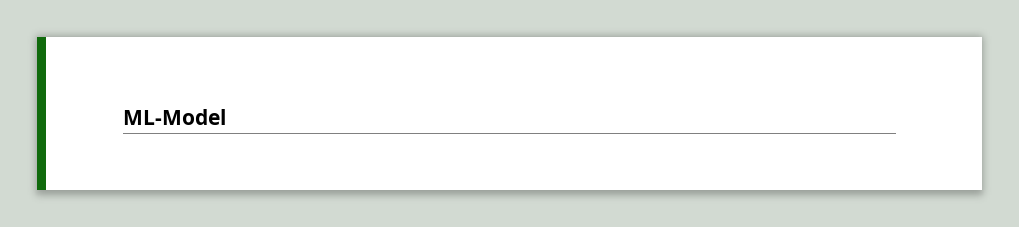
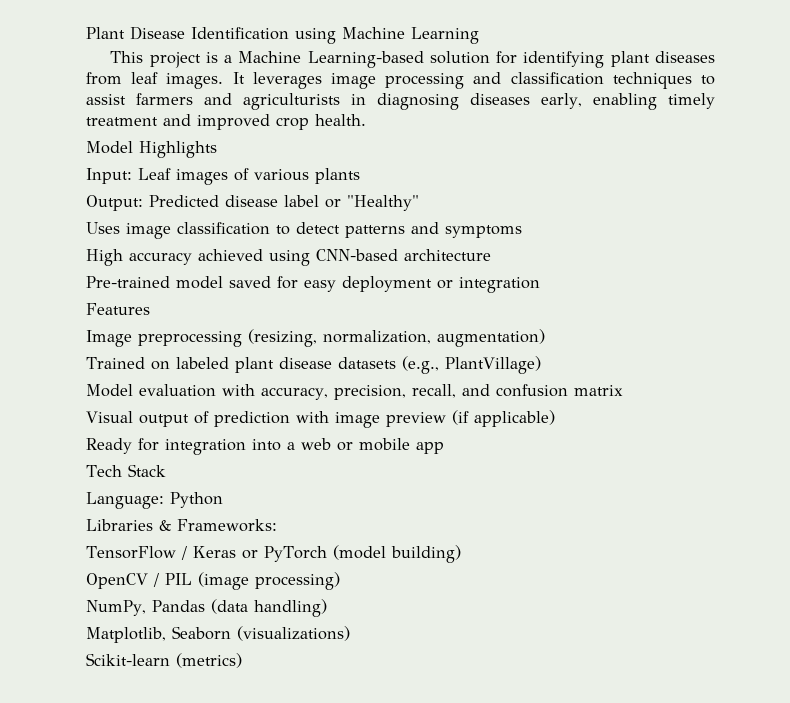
[123,109,226,125] ML-Model -> [86,26,479,44] [110,51,715,68] [86,72,715,89] [86,93,715,110] [86,114,366,130] [86,141,217,158] [86,168,360,185] [86,195,419,211] [86,222,522,239] [86,249,491,266] [86,276,540,293] [86,303,150,315] [86,329,545,347] [86,356,541,374] [86,384,623,400] [86,410,555,428] [86,438,444,455] [86,464,166,477] [86,492,223,509] [86,519,277,532] [86,545,461,563] [86,572,340,590] [86,599,327,617] [86,626,350,643] [86,653,242,668] Plant Disease Identification using Machine Learning // This project is a Machine Learning-based solution for identifying plant diseases from leaf images. It leverages image processing and classification techniques to assist farmers and agriculturists in diagnosing diseases early, enabling timely treatment and improved crop health. // Model Highlights // Input: Leaf images of various plants // Output: Predicted disease label or "Healthy" // Uses image classification to detect patterns and symptoms // High accuracy achieved using CNN-based architecture // Pre-trained model saved for easy deployment or integration // Features // Image preprocessing (resizing, normalization, augmentation) // Trained on labeled plant disease datasets (e.g., PlantVillage) // Model evaluation with accuracy, precision, recall, and confusion matrix // Visual output of prediction with image preview (if applicable) // Ready for integration into a web or mobile app // Tech Stack // Language: Python // Libraries & Frameworks: // TensorFlow / Keras or PyTorch (model building) // OpenCV / PIL (image processing) // NumPy, Pandas (data handling) // Matplotlib, Seaborn (visualizations) // Scikit-learn (metrics)

